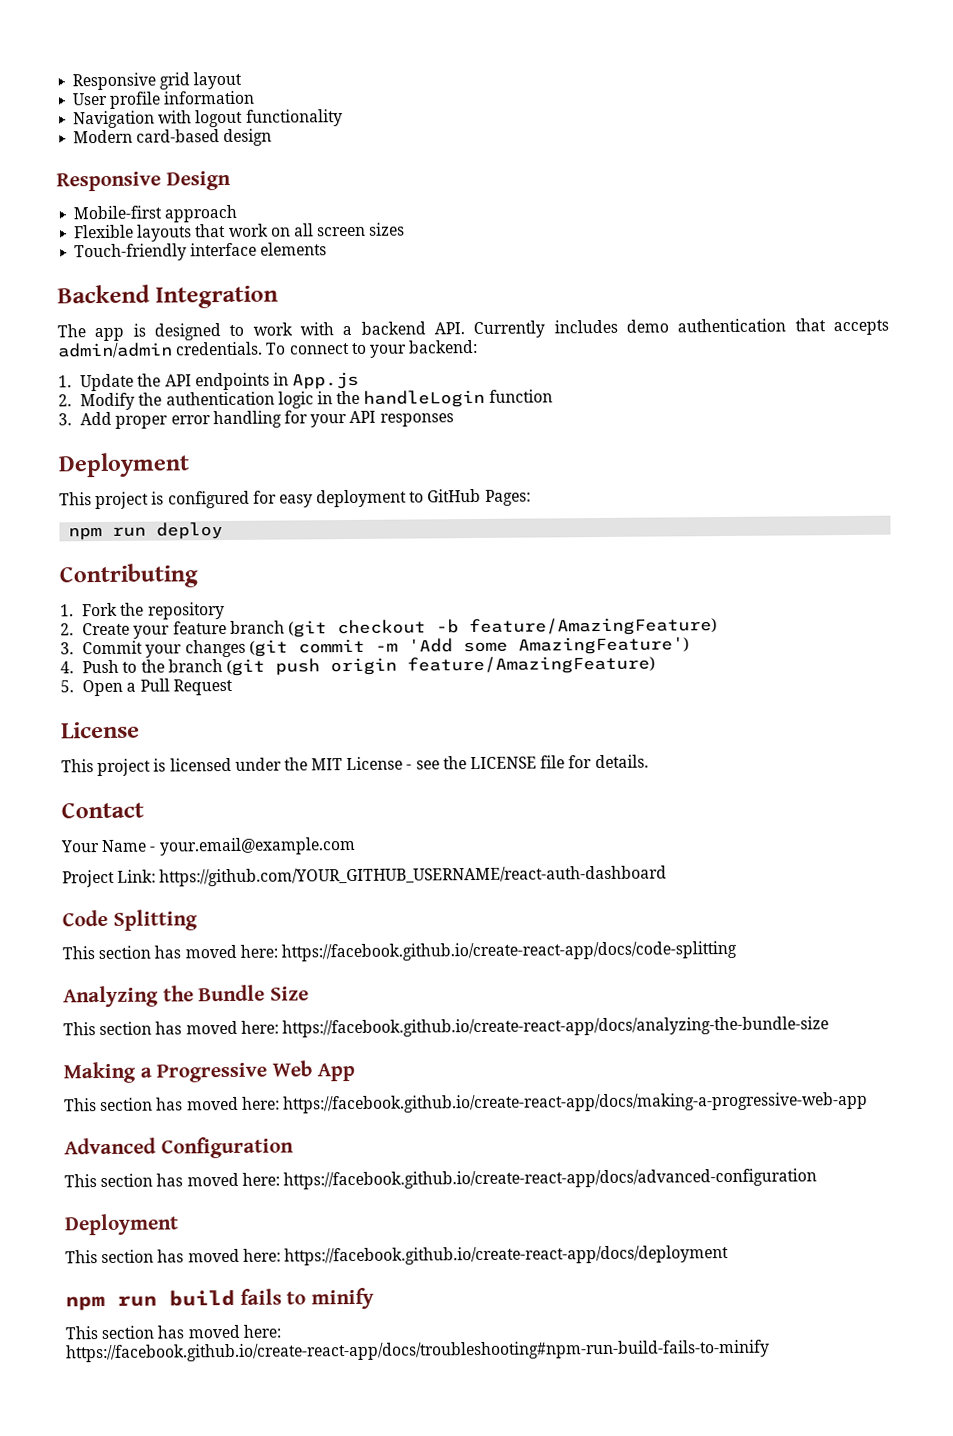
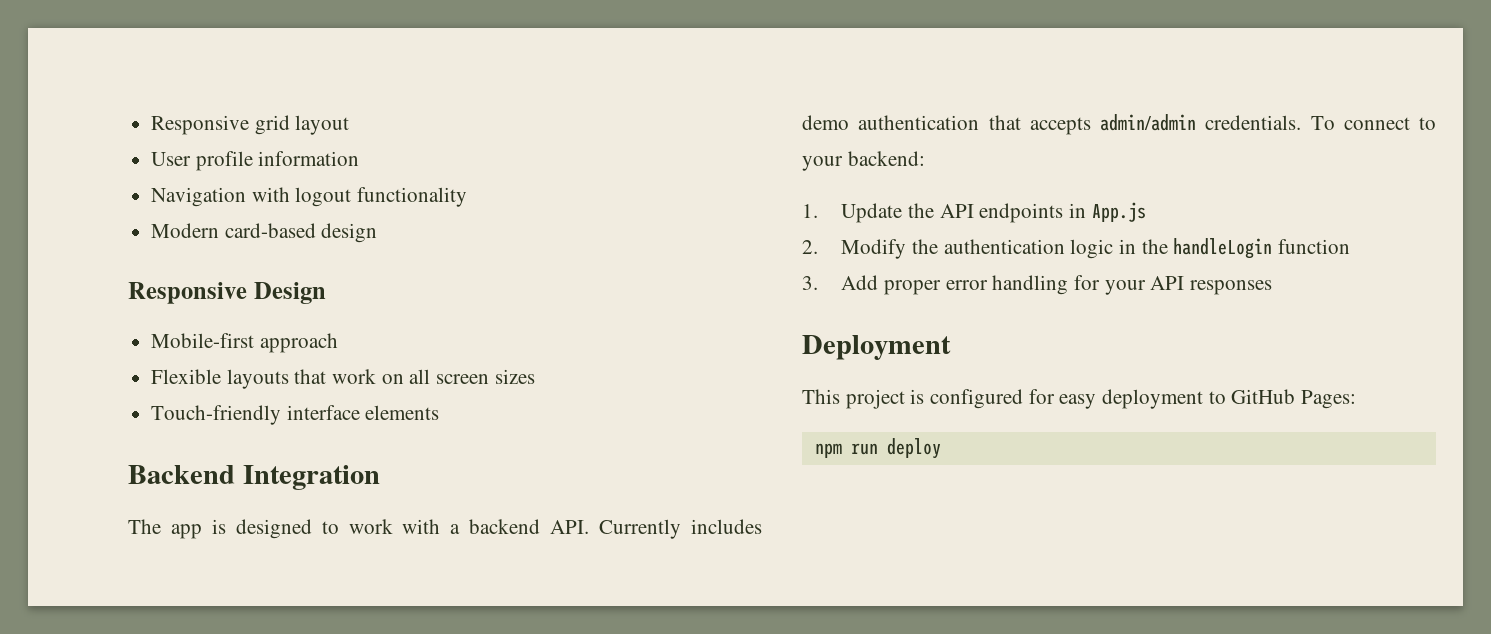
[59,563,198,589] [60,602,225,620] [60,617,718,639] [60,636,689,658] [60,655,656,677] [60,678,233,697] [61,721,140,739] [61,754,649,777] [61,802,144,819] [60,836,356,856] [62,865,668,888] [62,909,198,931] [62,940,737,962] [63,984,310,1008] [63,1016,829,1038] [63,1060,355,1084] [64,1091,868,1114] [64,1136,294,1159] [64,1168,817,1190] [64,1213,179,1236] [65,1244,729,1266] [65,1287,375,1311] [65,1324,281,1340] [66,1339,770,1363] // Contributing // 1. Fork the repository // 2. Create your feature branch (git checkout -b feature/AmazingFeature) // 3. Commit your changes (git commit -m 'Add some AmazingFeature') // 4. Push to the branch (git push origin feature/AmazingFeature) // 5. Open a Pull Request // License // This project is licensed under the MIT License - see the LICENSE file for details. // Contact // Your Name - your.email@example.com // Project Link: https://github.com/YOUR_GITHUB_USERNAME/react-auth-dashboard // Code Splitting // This section has moved here: https://facebook.github.io/create-react-app/docs/code-splitting // Analyzing the Bundle Size // This section has moved here: https://facebook.github.io/create-react-app/docs/analyzing-the-bundle-size // Making a Progressive Web App // This section has moved here: https://facebook.github.io/create-react-app/docs/making-a-progressive-web-app // Advanced Configuration // This section has moved here: https://facebook.github.io/create-react-app/docs/advanced-configuration // Deployment // This section has moved here: https://facebook.github.io/create-react-app/docs/deployment // npm run build fails to minify // This section has moved here: https://facebook.github.io/create-react-app/docs/troubleshooting#npm-run-build-fails-to-minify -> (941, 448) none

